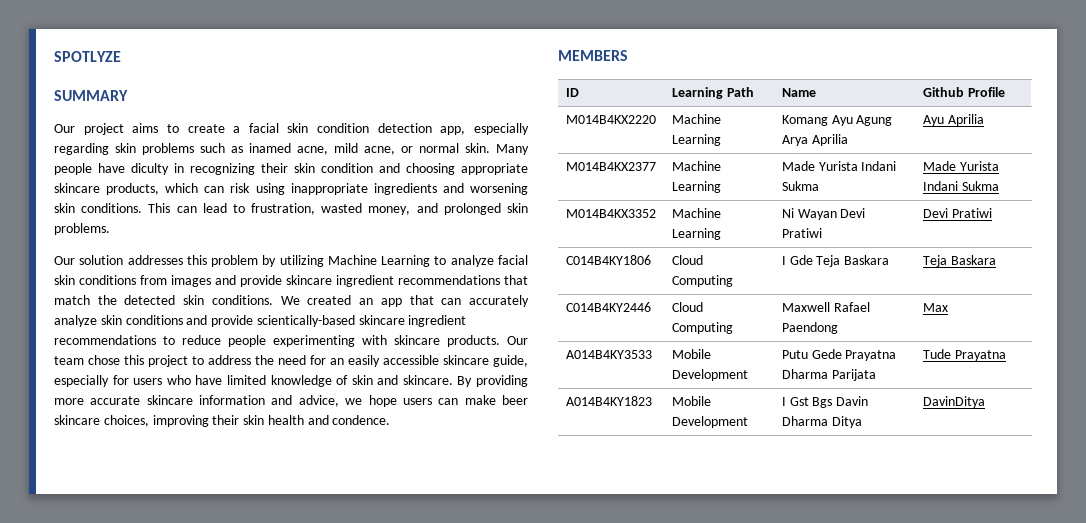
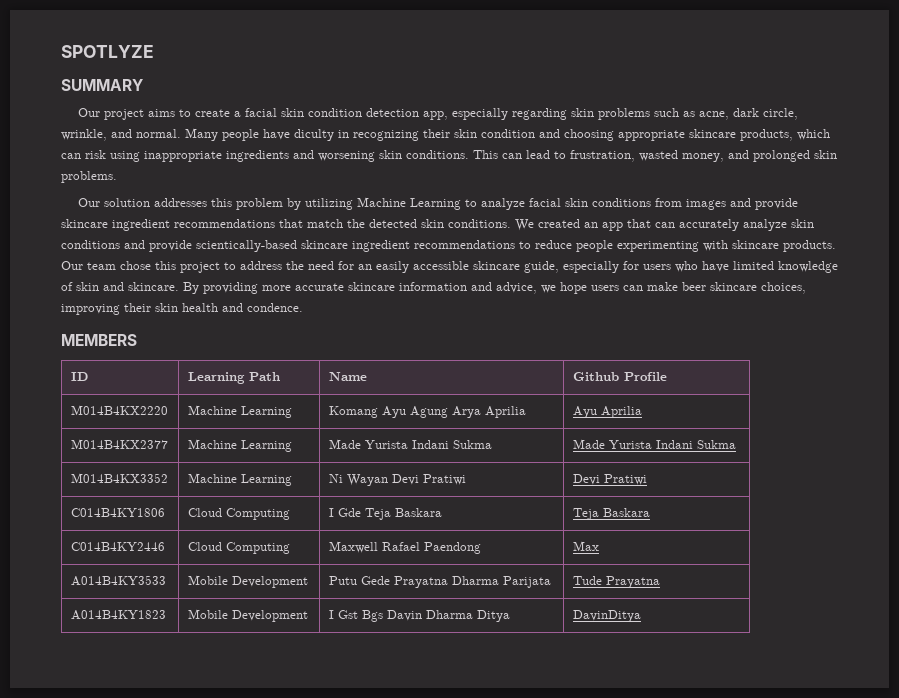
[249,143,490,155] inamed acne, mild acne, or normal skin. -> [698,108,798,120] [61,129,181,141] acne, dark circle, wrinkle, and normal.

